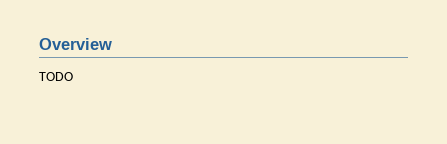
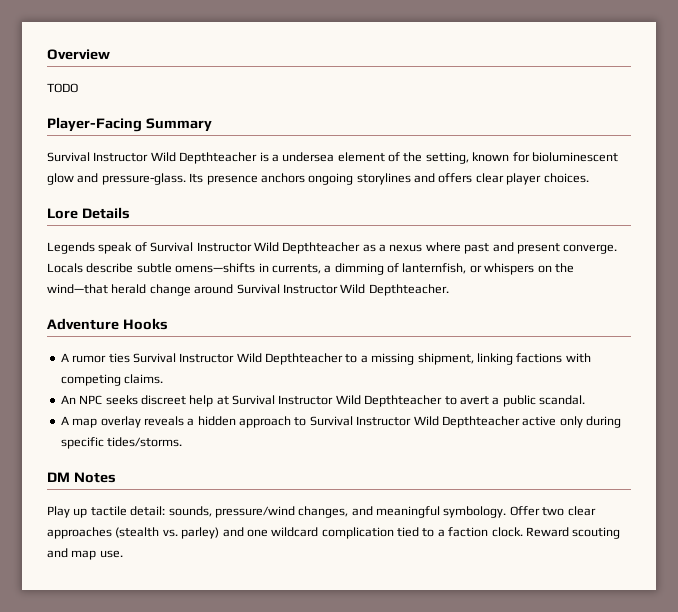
(73, 76) none -> [47,117,212,132] [47,152,618,164] [47,173,589,185] [47,207,130,219] [47,242,618,254] [47,263,574,275] [47,284,449,296] [47,318,168,330] [60,353,591,365] [60,374,164,386] [60,395,585,407] [60,416,621,428] [60,437,183,449] [47,472,116,483] [47,506,596,518] [47,527,621,539] [47,548,123,560] // Player-Facing Summary // Survival Instructor Wild Depthteacher is a undersea element of the setting, known for bioluminescent glow and pressure-glass. Its presence anchors ongoing storylines and offers clear player choices. // Lore Details // Legends speak of Survival Instructor Wild Depthteacher as a nexus where past and present converge. Locals describe subtle omens—shifts in currents, a dimming of lanternfish, or whispers on the wind—that herald change around Survival Instructor Wild Depthteacher. // Adventure Hooks // A rumor ties Survival Instructor Wild Depthteacher to a missing shipment, linking factions with competing claims. // An NPC seeks discreet help at Survival Instructor Wild Depthteacher to avert a public scandal. // A map overlay reveals a hidden approach to Survival Instructor Wild Depthteacher active only during specific tides/storms. // DM Notes // Play up tactile detail: sounds, pressure/wind changes, and meaningful symbology. Offer two clear approaches (stealth vs. parley) and one wildcard complication tied to a faction clock. Reward scouting and map use.

